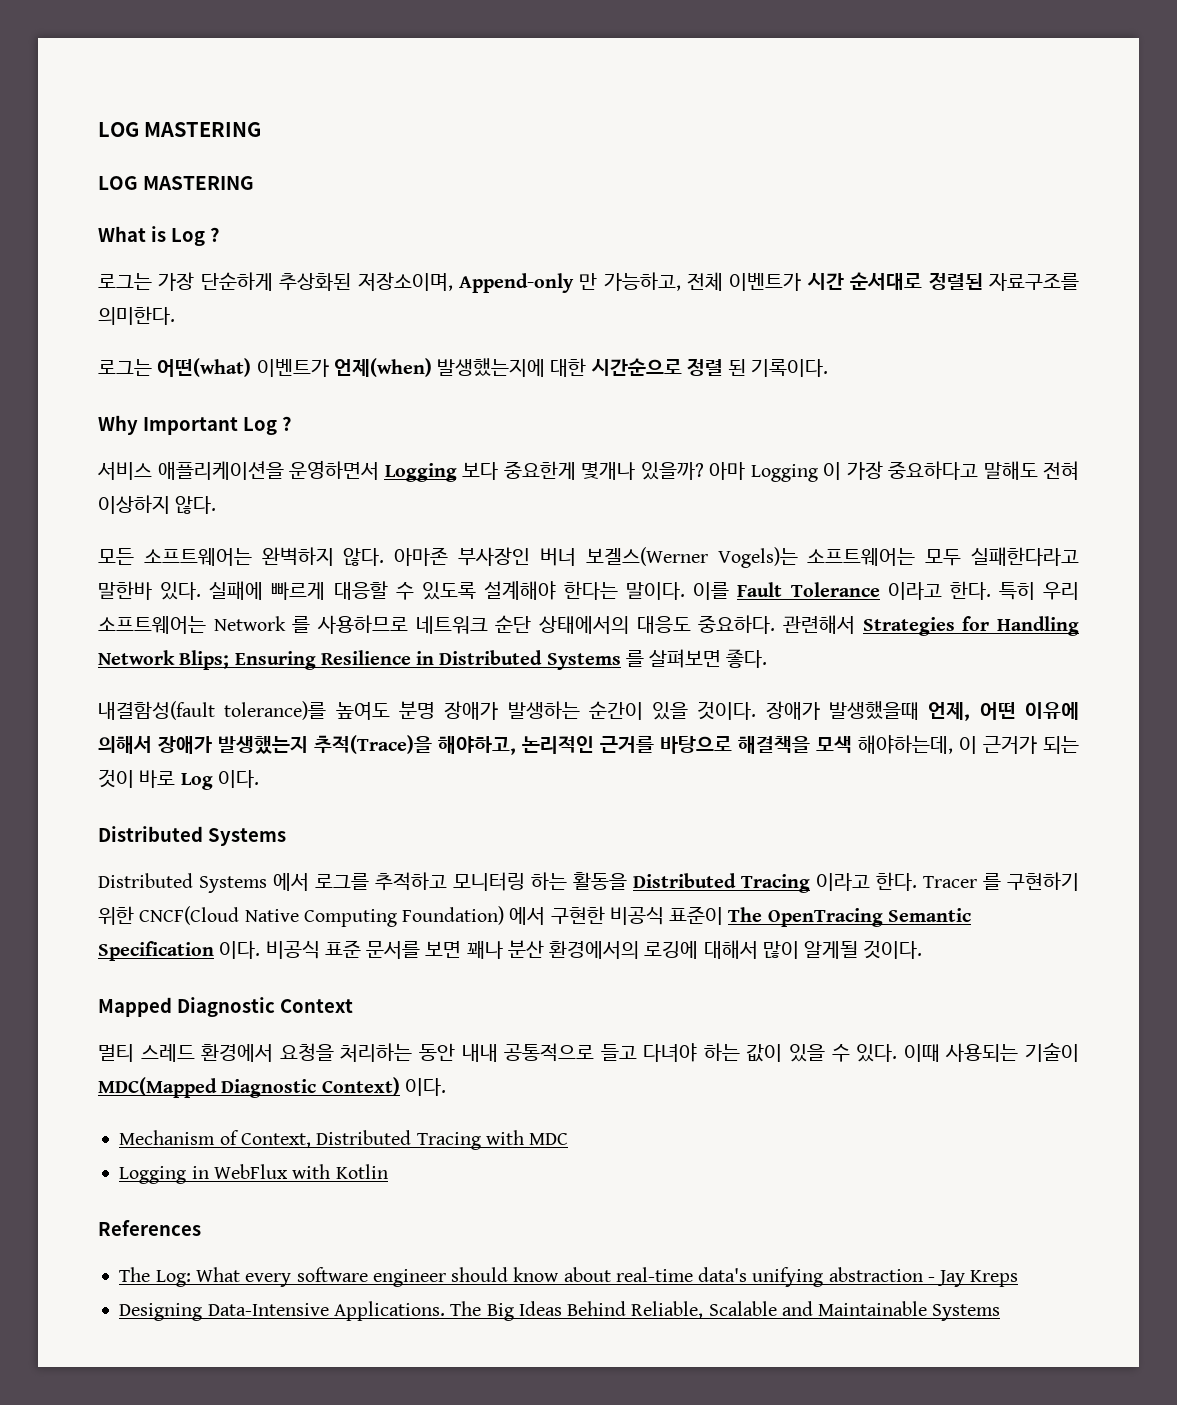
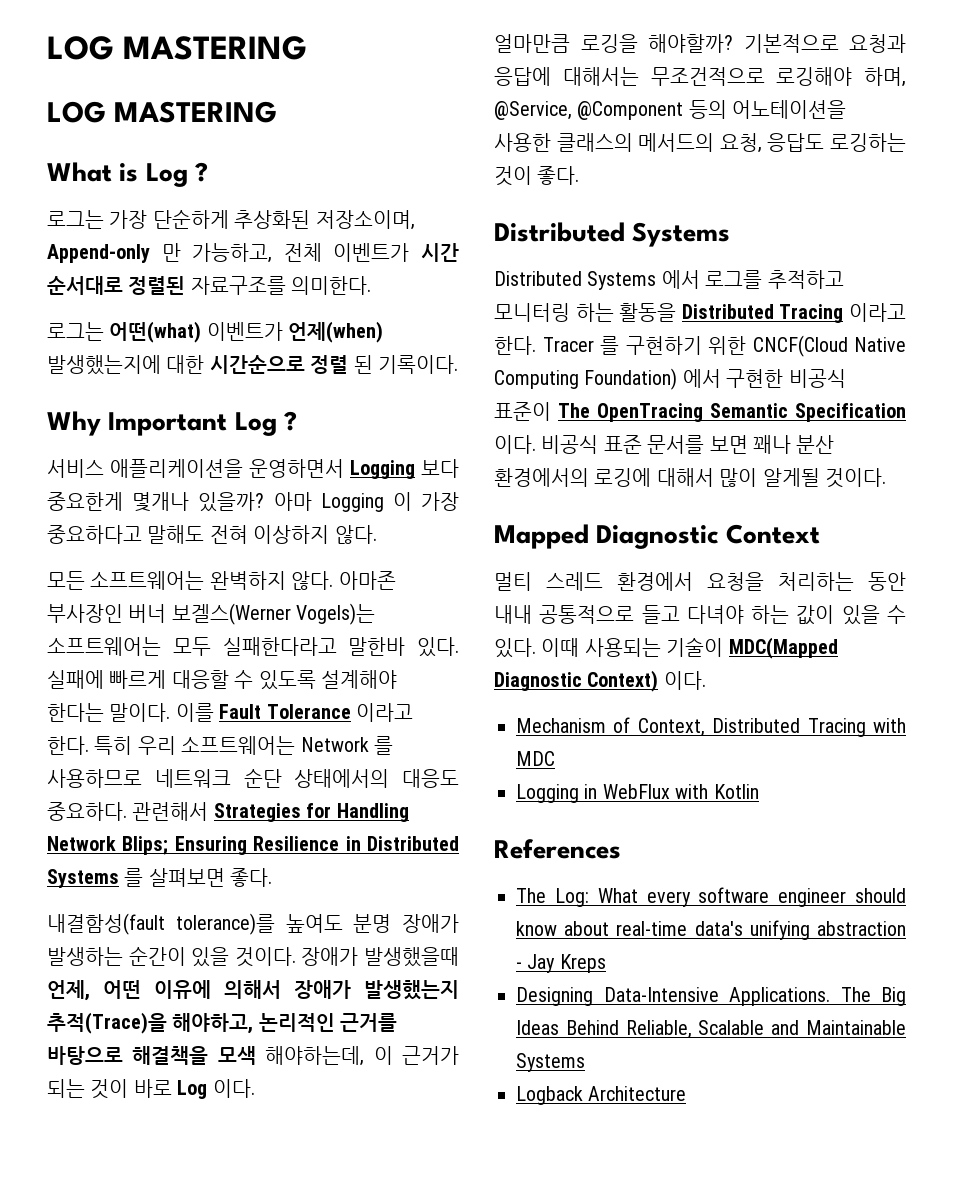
(259, 779) none -> [494,34,906,53] [494,67,906,87] [494,100,847,120] [494,133,906,153] [494,166,580,186] // 얼마만큼 로깅을 해야할까? 기본적으로 요청과 응답에 대해서는 무조건적으로 로깅해야 하며, @Service, @Component 등의 어노테이션을 사용한 클래스의 메서드의 요청, 응답도 로깅하는 것이 좋다.
(1001, 1312) none -> [516,1086,687,1105] // Logback Architecture

